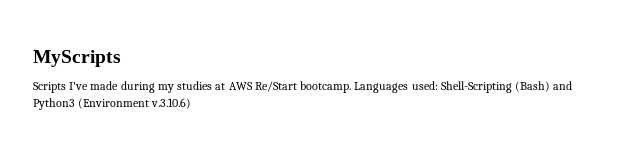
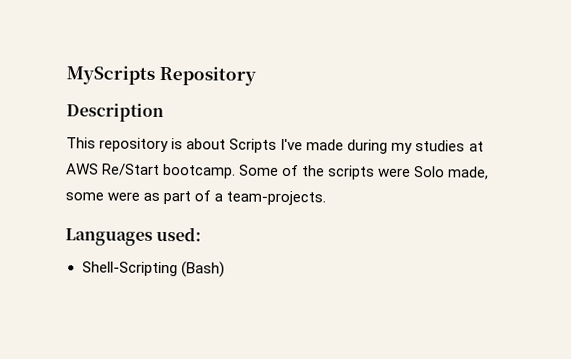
(121, 58) // -> [158,65,256,86] [66,103,164,123] [66,137,227,153] Repository // Description // This repository is about
(352, 87) none -> [239,164,490,180] [65,190,327,206] Some of the scripts were Solo made, some were as part of a team-projects. //
(438, 85) none -> (202, 234) //
[553,81,573,90] [33,98,192,110] and Python3 (Environment v.3.10.6) -> (225, 269) none

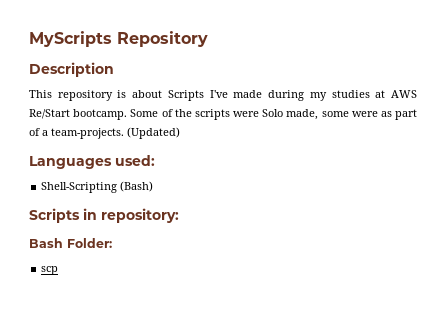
(327, 198) none -> [127,127,180,139] (Updated)
(225, 269) none -> [29,208,179,223] [29,238,112,248] [41,266,59,275] // Scripts in repository: // Bash Folder: // scp

